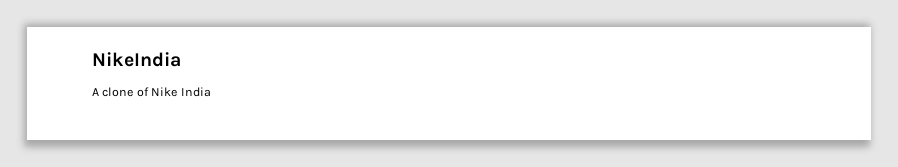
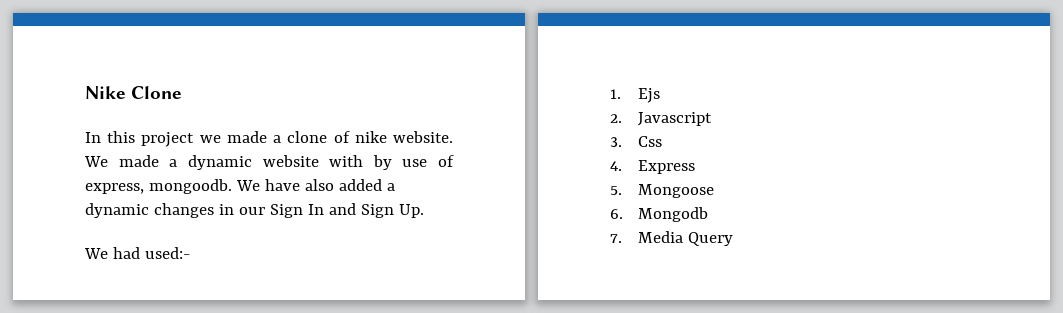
[92,52,181,67] [92,87,211,97] NikeIndia // A clone of Nike India -> [85,86,183,99] [85,131,454,147] [84,155,454,170] [85,179,395,194] [85,203,424,218] [84,247,190,259] [610,88,661,103] [610,112,713,126] [610,136,663,147] [610,160,696,174] [610,184,715,198] [610,207,709,222] [610,231,734,246] Nike Clone // In this project we made a clone of nike website. We made a dynamic website with by use of express, mongoodb. We have also added a dynamic changes in our Sign In and Sign Up. // We had used:- // 1. Ejs // 2. Javascript // 3. Css // 4. Express // 5. Mongoose // 6. Mongodb // 7. Media Query

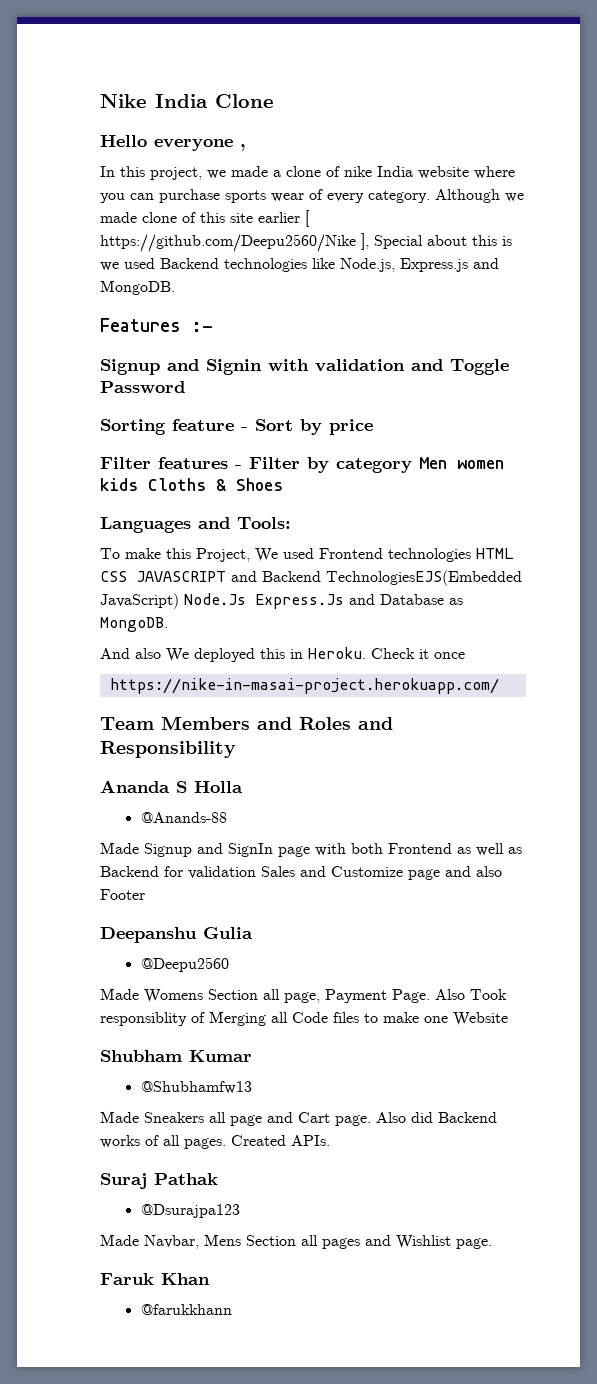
(126, 92) none -> [155,94,208,108] India
(183, 92) none -> [100,135,246,151] // Hello everyone ,
[141,132,195,147] project -> [150,167,202,180] project,
[393,131,454,143] [84,155,454,170] [85,179,395,194] [85,203,424,218] [84,247,190,259] [610,88,661,103] [610,112,713,126] [610,136,663,147] [610,160,696,174] [610,184,715,198] [610,207,709,222] [610,231,734,246] website. We made a dynamic website with by use of express, mongoodb. We have also added a dynamic changes in our Sign In and Sign Up. // We had used:- // 1. Ejs // 2. Javascript // 3. Css // 4. Express // 5. Mongoose // 6. Mongodb // 7. Media Query -> [377,166,515,179] [100,189,524,203] [100,210,310,227] [100,233,512,252] [100,258,499,272] [100,280,175,295] [100,318,213,332] [100,359,509,375] [100,381,185,393] [100,419,373,435] [100,457,504,473] [100,478,283,491] [100,517,291,533] [100,548,514,562] [100,570,522,586] [100,593,463,609] [100,617,168,632] [100,647,465,662] [109,678,499,694] [100,716,393,730] [100,741,236,758] [100,780,243,793] [140,812,227,823] [100,842,522,857] [100,866,502,880] [100,889,145,900] [100,927,253,943] [140,957,229,972] [100,988,507,1003] [100,1011,508,1026] [100,1050,252,1062] [140,1081,252,1094] [100,1111,497,1126] [100,1135,330,1149] [100,1173,218,1189] [140,1204,240,1218] [100,1234,492,1249] [100,1273,210,1285] [140,1304,232,1315] India website where you can purchase sports wear of every category. Although we made clone of this site earlier [ https://github.com/Deepu2560/Nike ], Special about this is we used Backend technologies like Node.js, Express.js and MongoDB. // Features :- // Signup and Signin with validation and Toggle Password // Sorting feature - Sort by price // Filter features - Filter by category Men women kids Cloths & Shoes // Languages and Tools: // To make this Project, We used Frontend technologies HTML CSS JAVASCRIPT and Backend TechnologiesEJS(Embedded JavaScript) Node.Js Express.Js and Database as MongoDB. // And also We deployed this in Heroku. Check it once // https://nike-in-masai-project.herokuapp.com/ // Team Members and Roles and Responsibility // Ananda S Holla // @Anands-88 // Made Signup and SignIn page with both Frontend as well as Backend for validation Sales and Customize page and also Footer // Deepanshu Gulia // @Deepu2560 // Made Womens Section all page, Payment Page. Also Took responsiblity of Merging all Code files to make one Website // Shubham Kumar // @Shubhamfw13 // Made Sneakers all page and Cart page. Also did Backend works of all pages. Created APIs. // Suraj Pathak // @Dsurajpa123 // Made Navbar, Mens Section all pages and Wishlist page. // Faruk Khan // @farukkhann

